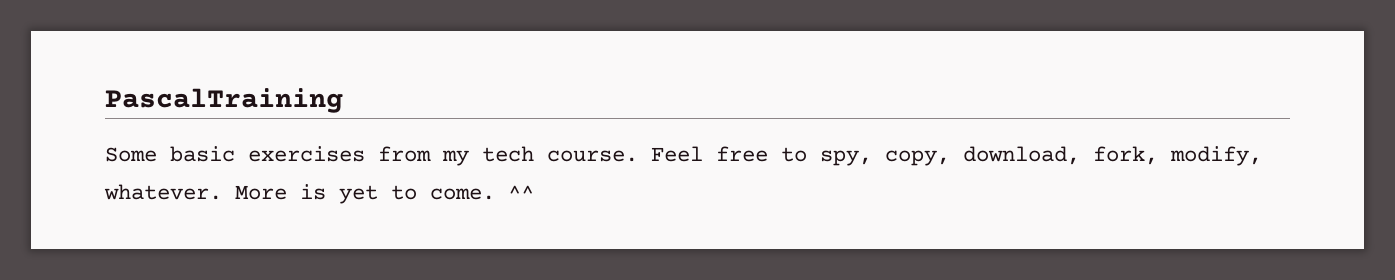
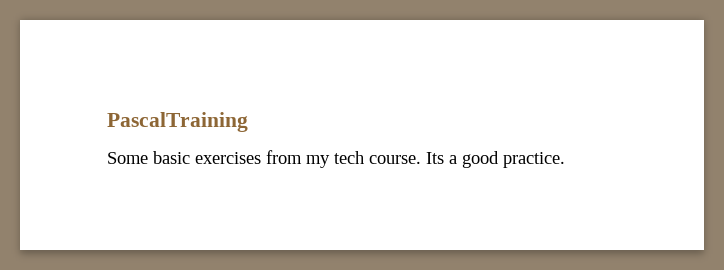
[651,146,1262,166] [104,184,534,204] Feel free to spy, copy, download, fork, modify, whatever. More is yet to come. ^^ -> [426,151,565,168] Its a good practice.

